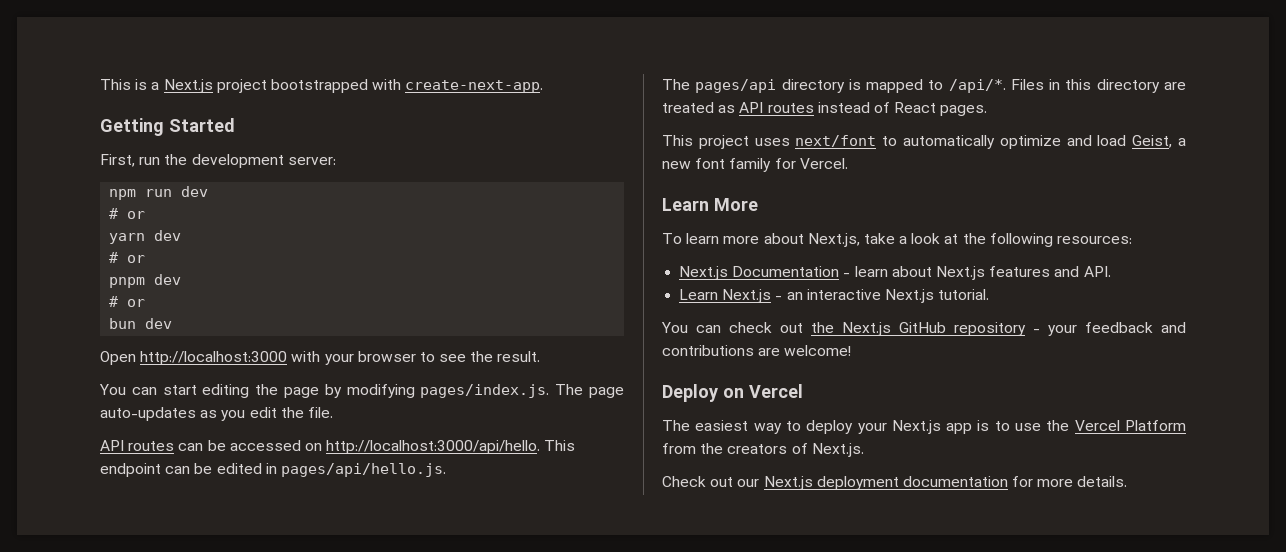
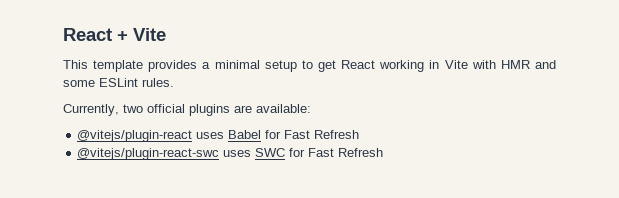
[100,79,544,93] [100,118,235,136] [100,154,336,168] [109,186,209,200] [109,208,146,219] [109,230,182,244] [109,252,146,263] [109,274,182,288] [109,296,146,307] [109,318,173,329] [100,351,541,365] [99,384,624,398] [100,407,333,421] [100,440,576,454] [100,463,446,477] [662,79,1186,93] [662,102,988,116] [662,135,1186,149] [662,158,848,172] [662,198,758,211] [662,233,1133,247] [679,266,1111,280] [679,289,990,303] [661,322,1186,336] [662,345,852,356] [662,384,803,402] [662,420,1186,434] [662,443,864,457] [662,476,1128,490] This is a Next.js project bootstrapped with create-next-app. // Getting Started // First, run the development server: // npm run dev // # or // yarn dev // # or // pnpm dev // # or // bun dev // Open http://localhost:3000 with your browser to see the result. // You can start editing the page by modifying pages/index.js. The page auto-updates as you edit the file. // API routes can be accessed on http://localhost:3000/api/hello. This endpoint can be edited in pages/api/hello.js. // The pages/api directory is mapped to /api/*. Files in this directory are treated as API routes instead of React pages. // This project uses next/font to automatically optimize and load Geist, a new font family for Vercel. // Learn More // To learn more about Next.js, take a look at the following resources: // Next.js Documentation - learn about Next.js features and API. // Learn Next.js - an interactive Next.js tutorial. // You can check out the Next.js GitHub repository - your feedback and contributions are welcome! // Deploy on Vercel // The easiest way to deploy your Next.js app is to use the Vercel Platform from the creators of Next.js. // Check out our Next.js deployment documentation for more details. -> [63,28,166,41] [63,60,557,72] [63,78,174,87] [63,104,311,116] [77,130,360,142] [77,148,384,160] React + Vite // This template provides a minimal setup to get React working in Vite with HMR and some ESLint rules. // Currently, two official plugins are available: // @vitejs/plugin-react uses Babel for Fast Refresh // @vitejs/plugin-react-swc uses SWC for Fast Refresh

